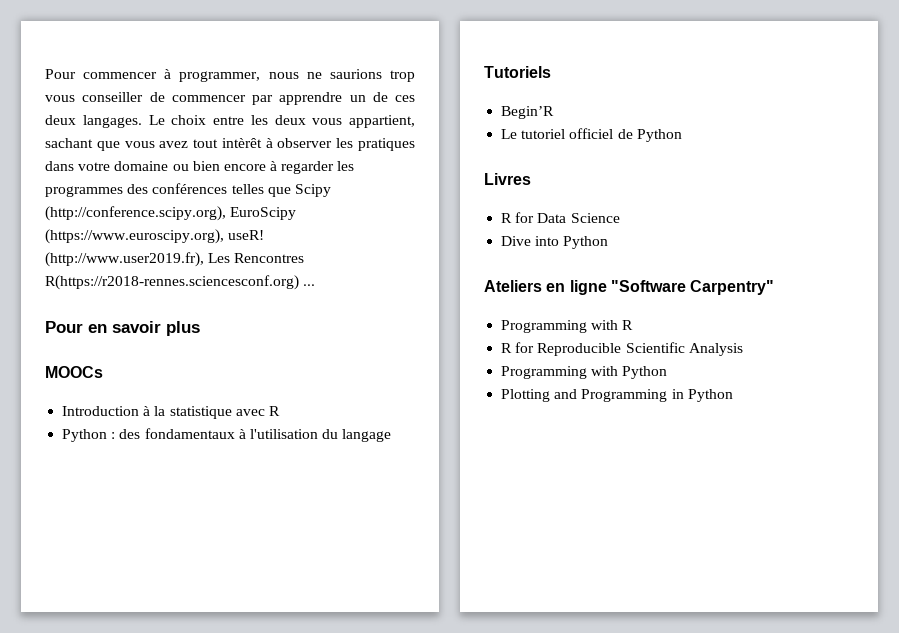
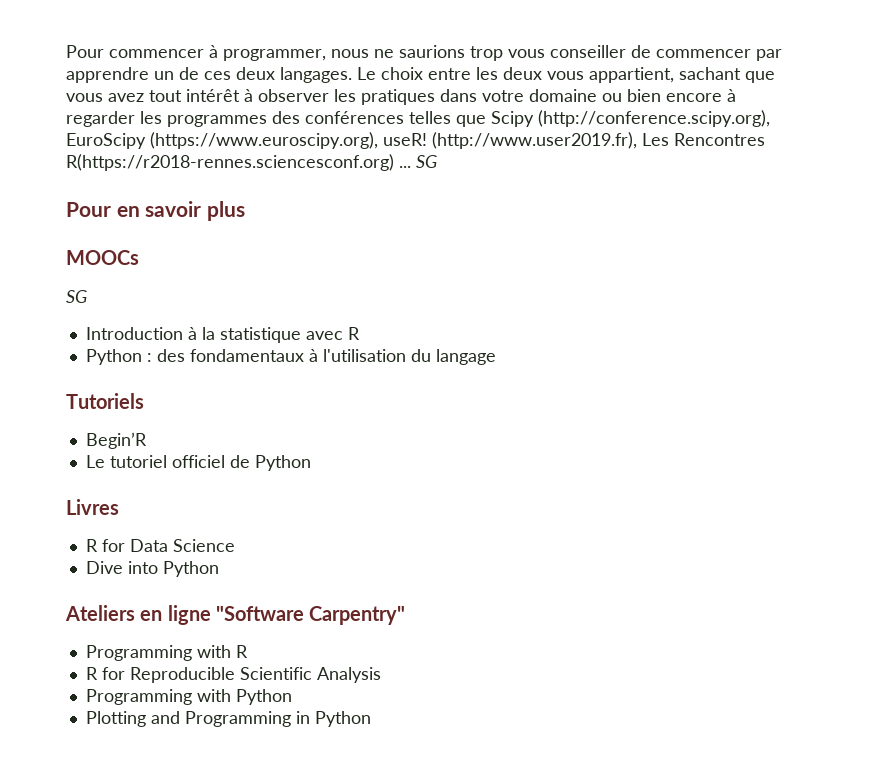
[221,138,262,148] intèrêt -> [186,89,240,102] intérêt
(316, 285) none -> [416,155,437,168] SG
(103, 372) none -> [66,290,87,303] // SG

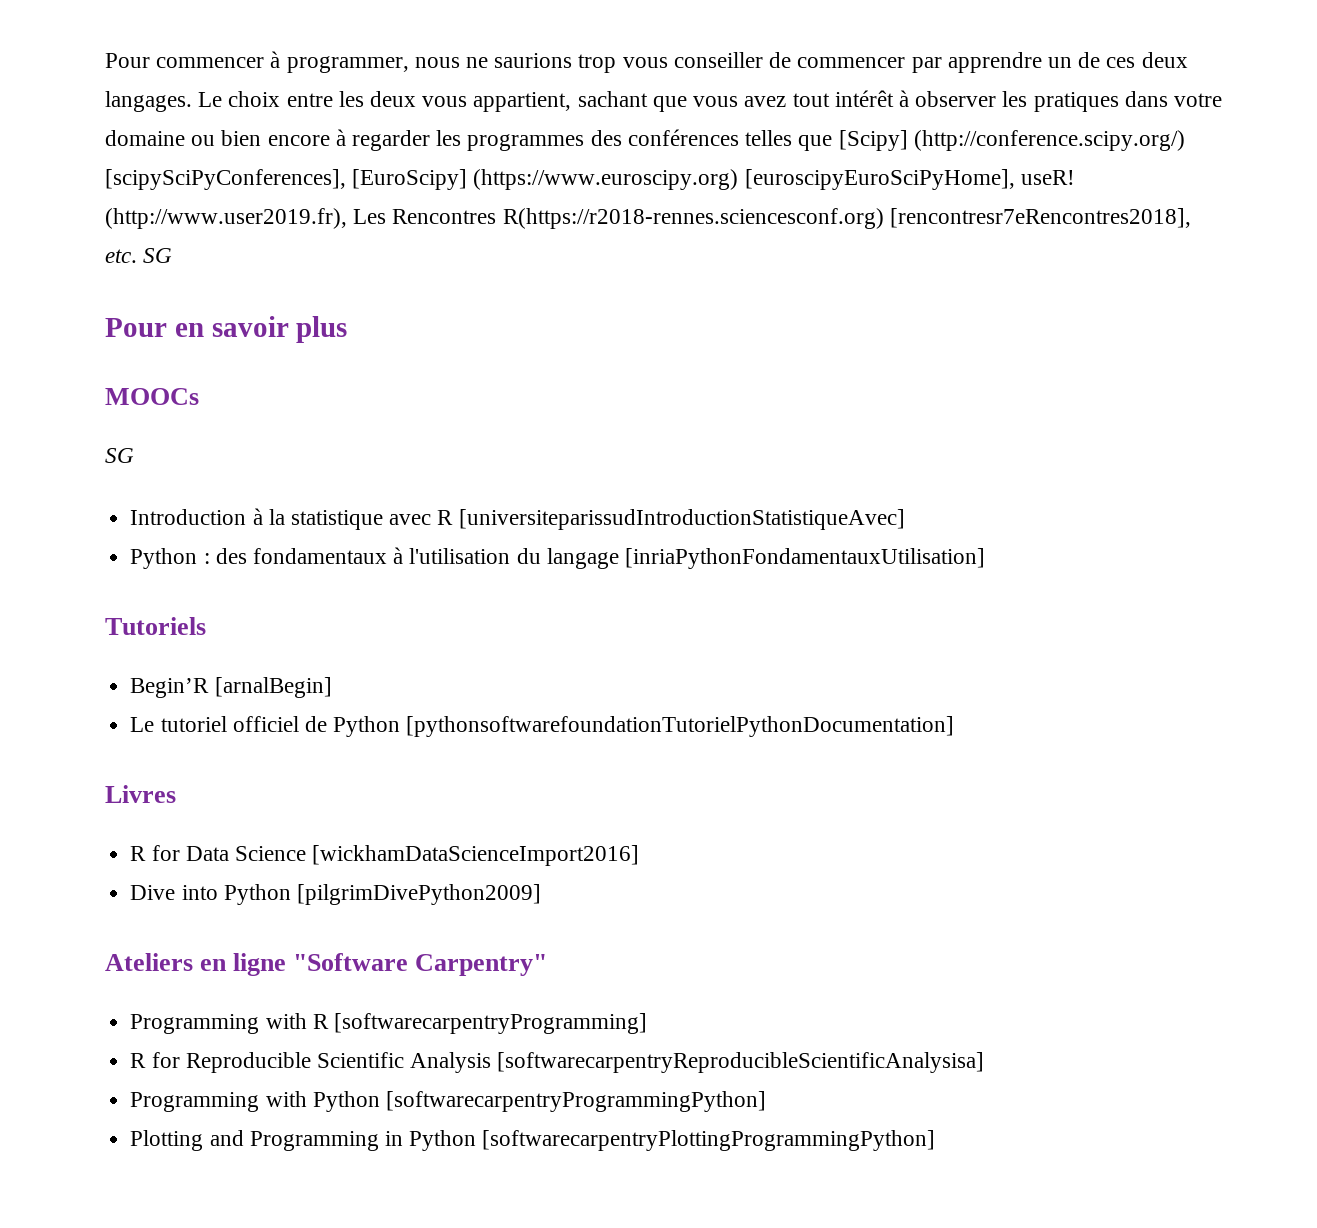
[491,110,770,127] [66,132,378,149] Scipy (http://conference.scipy.org), EuroScipy (https://www.euroscipy.org), -> [838,130,1185,151] [105,169,1015,190] [Scipy] (http://conference.scipy.org/) [scipySciPyConferences], [EuroScipy] (https://www.euroscipy.org) [euroscipyEuroSciPyHome],
[399,166,411,168] ... -> [889,208,1191,228] [105,249,137,263] [rencontresr7eRencontres2018], etc.
(360, 333) none -> [458,509,905,530] [universiteparissudIntroductionStatistiqueAvec]
(496, 357) none -> [624,548,985,569] [inriaPythonFondamentauxUtilisation]
(147, 440) none -> [214,677,332,698] [arnalBegin]
(311, 463) none -> [406,716,955,737] [pythonsoftwarefoundationTutorielPythonDocumentation]
(235, 545) none -> [312,845,640,866] [wickhamDataScienceImport2016]
(219, 569) none -> [296,884,541,905] [pilgrimDivePython2009]
(248, 651) none -> [333,1013,647,1034] [softwarecarpentryProgramming]
(381, 675) none -> [497,1052,985,1073] [softwarecarpentryReproducibleScientificAnalysisa]
(292, 697) none -> [385,1091,766,1112] [softwarecarpentryProgrammingPython]
(371, 719) none -> [482,1130,936,1151] [softwarecarpentryPlottingProgrammingPython]

